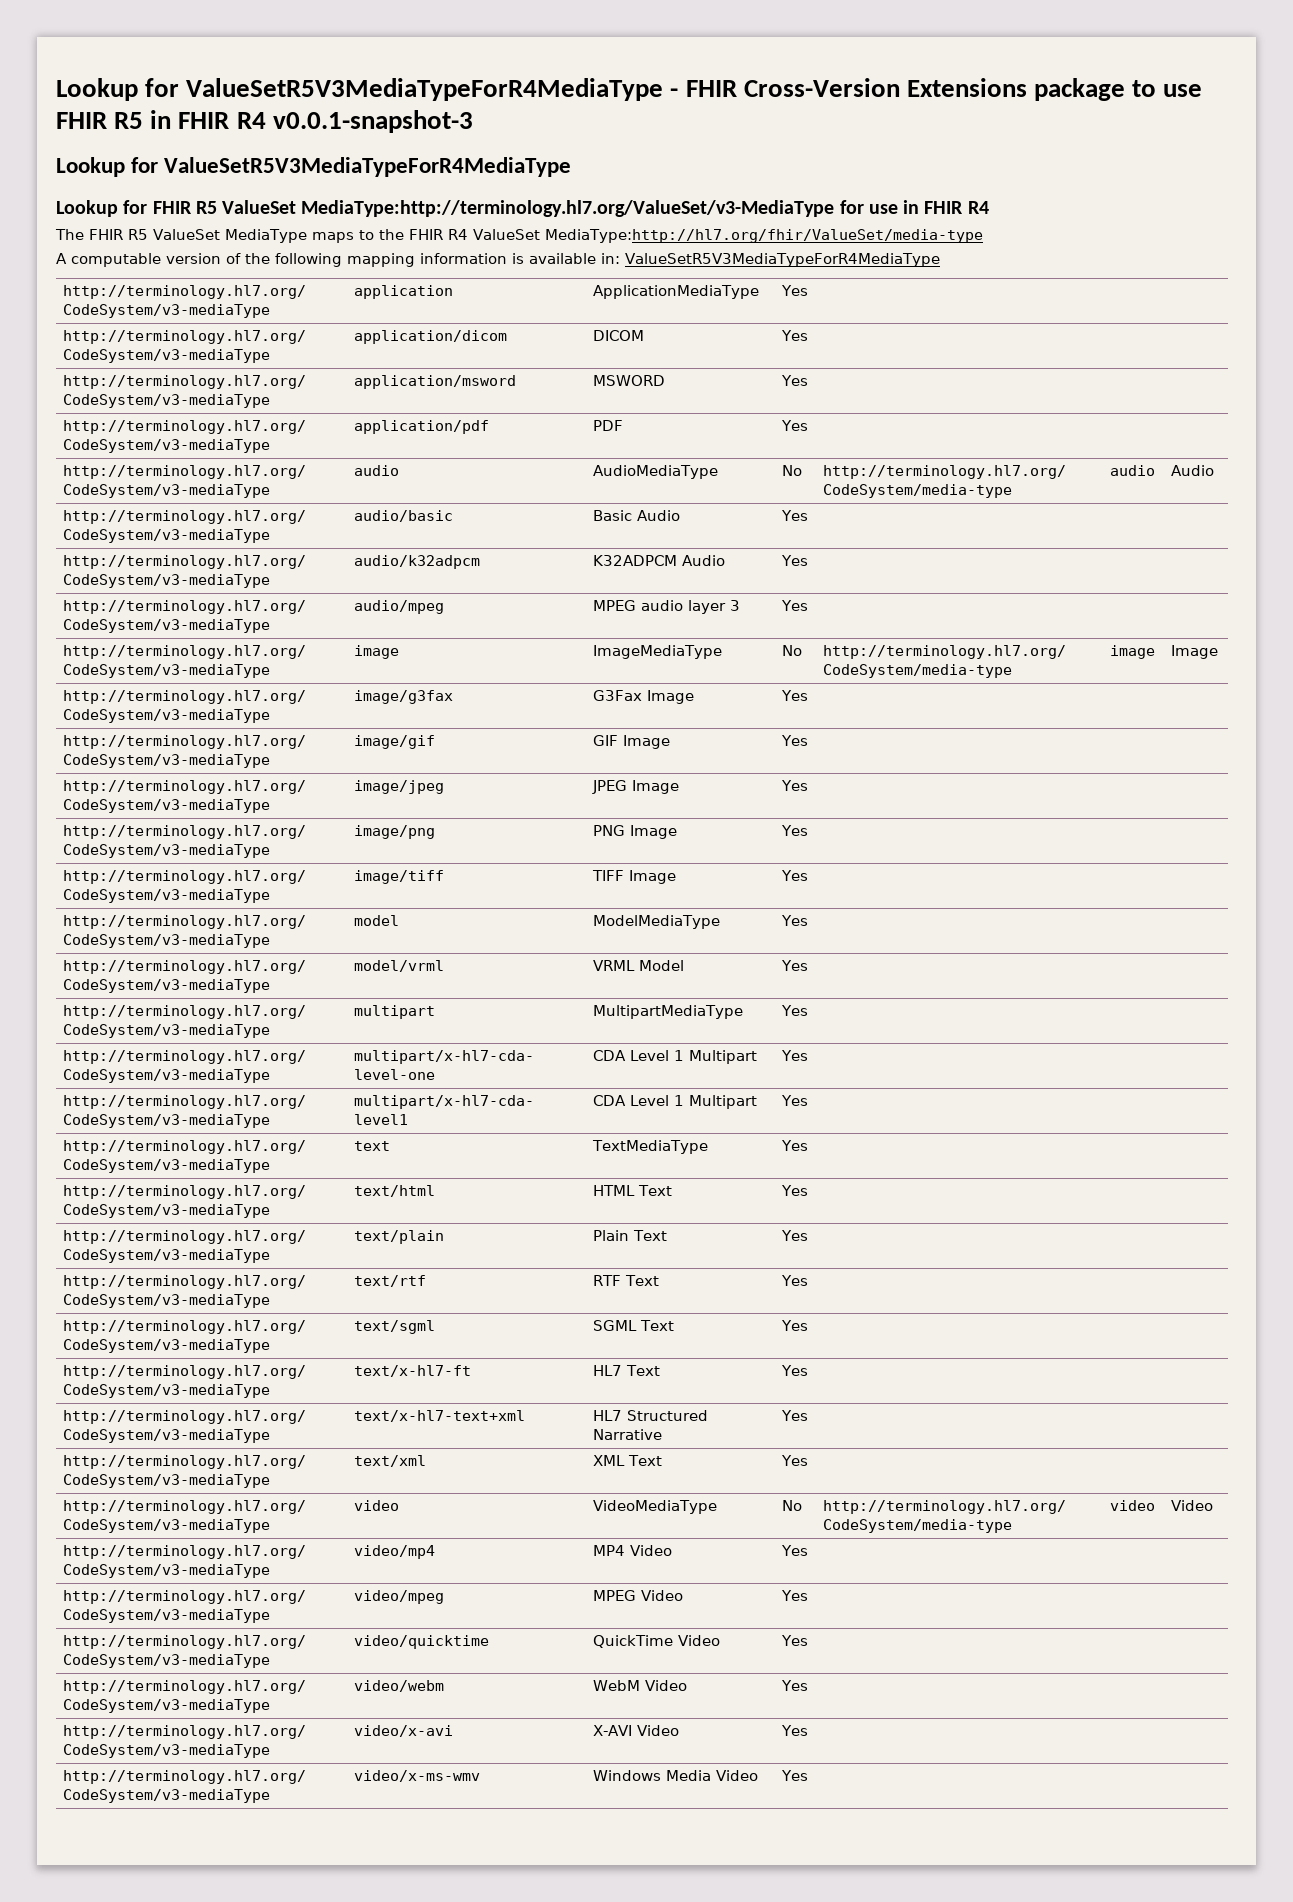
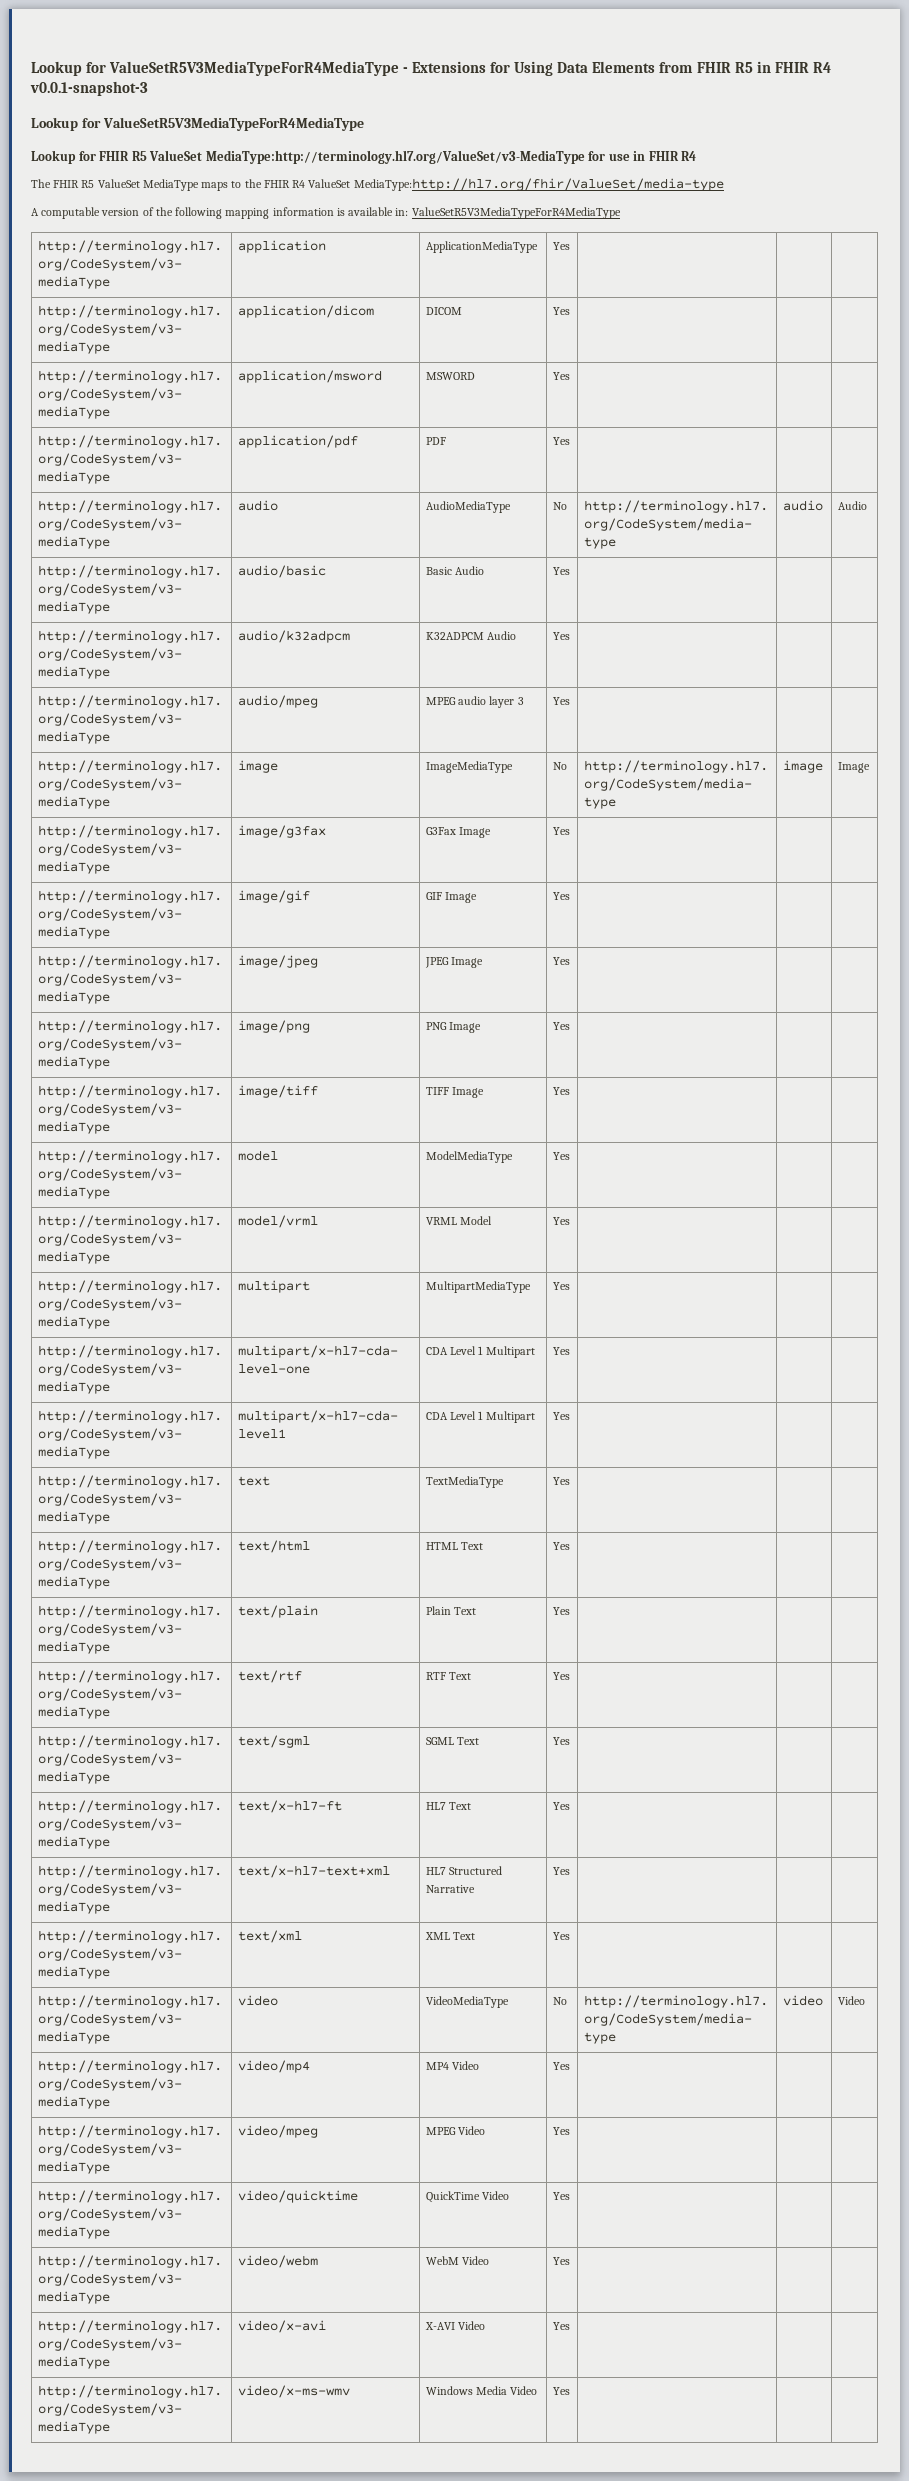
[685,78,1203,101] FHIR Cross-Version Extensions package to use -> [412,61,694,76] Extensions for Using Data Elements from

